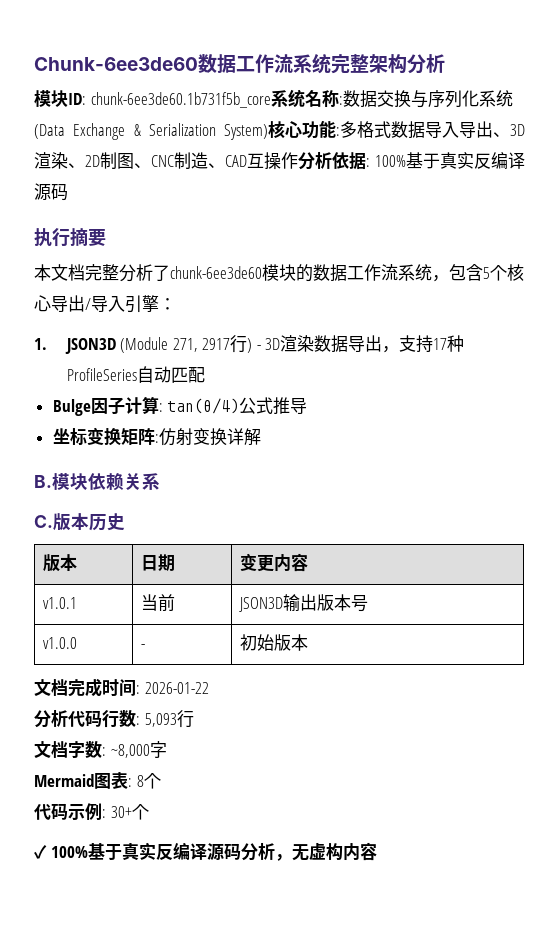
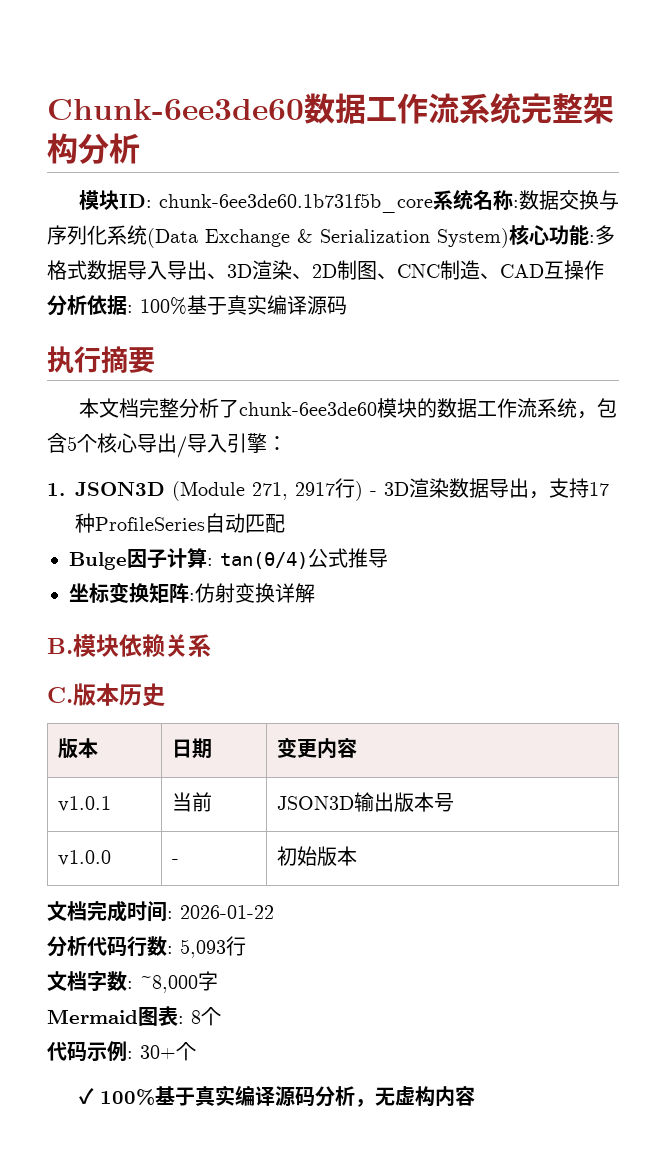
[473,153,491,169] 反 -> (267, 305) none
[155,844,173,860] 反 -> (235, 1095) none

